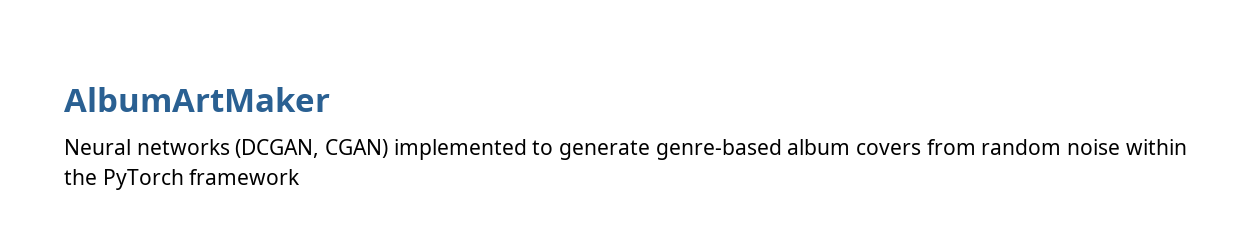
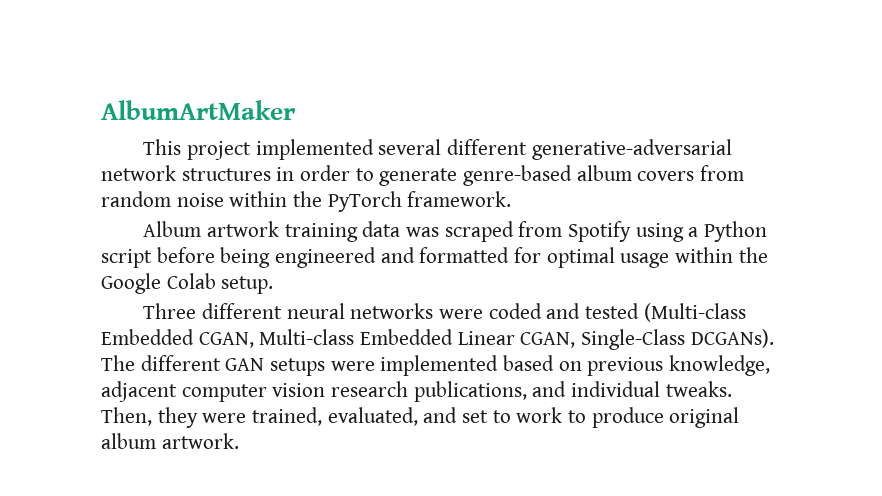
[64,139,527,160] Neural networks (DCGAN, CGAN) implemented -> [143,139,732,160] [101,165,351,181] This project implemented several different generative-adversarial network structures in order
[189,169,301,185] framework -> [407,191,512,207] [143,221,767,242] [101,247,768,268] [101,273,274,294] [143,303,746,322] [101,329,774,350] [101,355,771,376] [101,381,732,402] [101,407,740,428] [101,433,239,449] framework. // Album artwork training data was scraped from Spotify using a Python script before being engineered and formatted for optimal usage within the Google Colab setup. // Three different neural networks were coded and tested (Multi-class Embedded CGAN, Multi-class Embedded Linear CGAN, Single-Class DCGANs). The different GAN setups were implemented based on previous knowledge, adjacent computer vision research publications, and individual tweaks. Then, they were trained, evaluated, and set to work to produce original album artwork.

